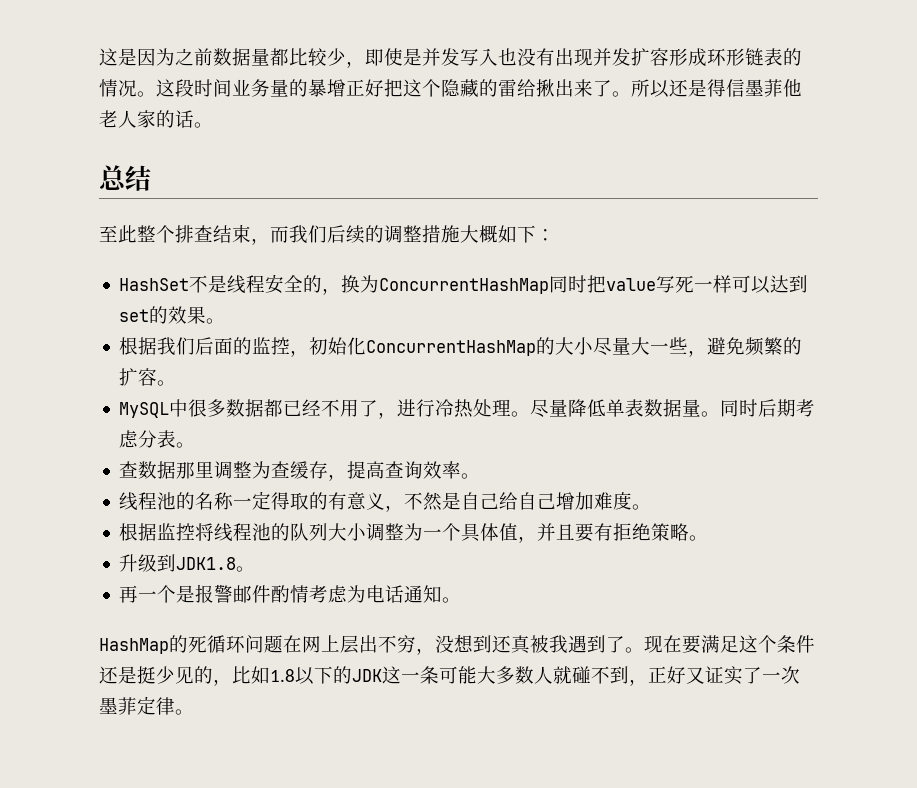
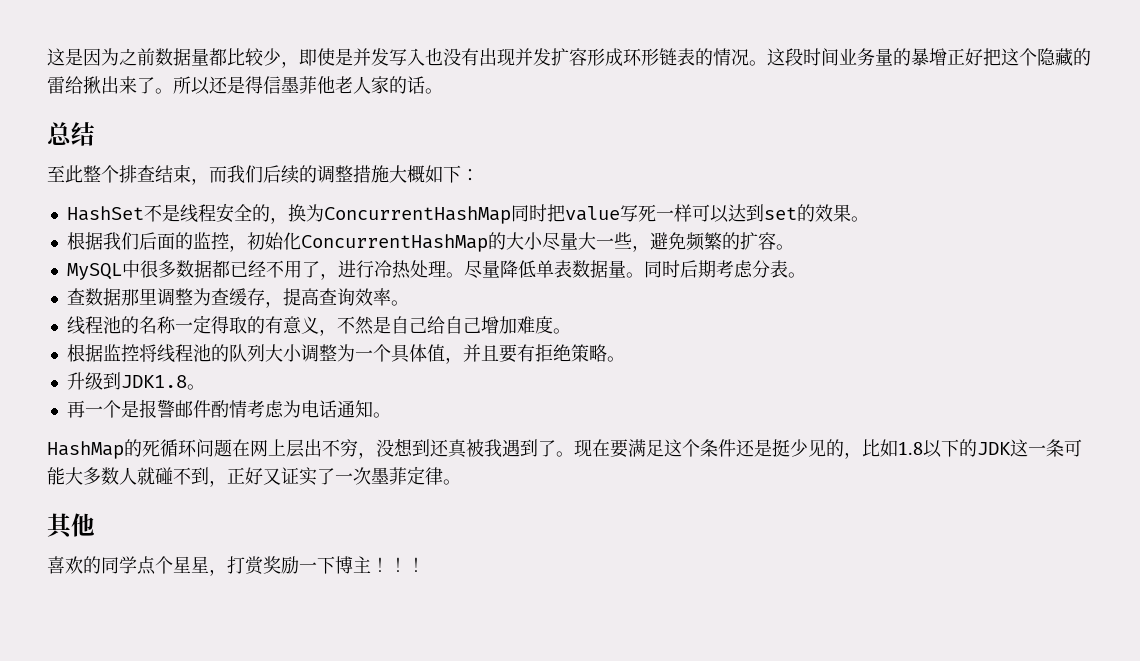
(194, 712) none -> [47,513,95,539] [47,556,425,576] // 其他 // 喜欢的同学点个星星，打赏奖励一下博主！！！

